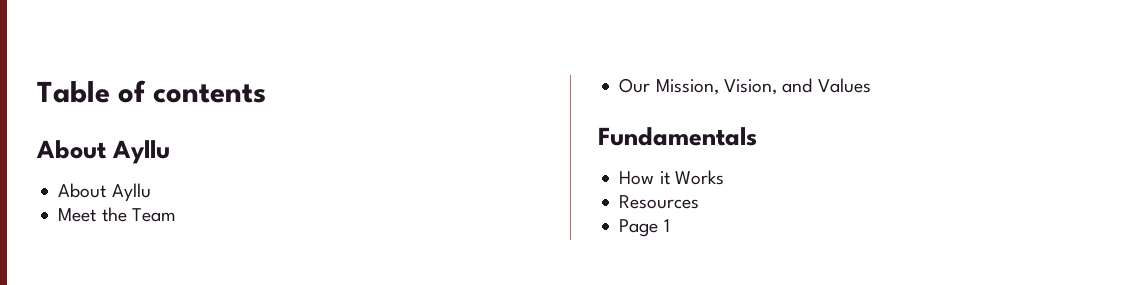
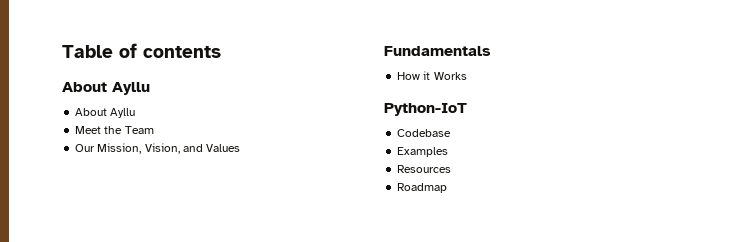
(724, 177) none -> [384,103,467,116] [397,129,452,137] [397,147,449,157] // Python-IoT // Codebase // Examples
[619,219,670,237] Page 1 -> [397,183,448,193] Roadmap

